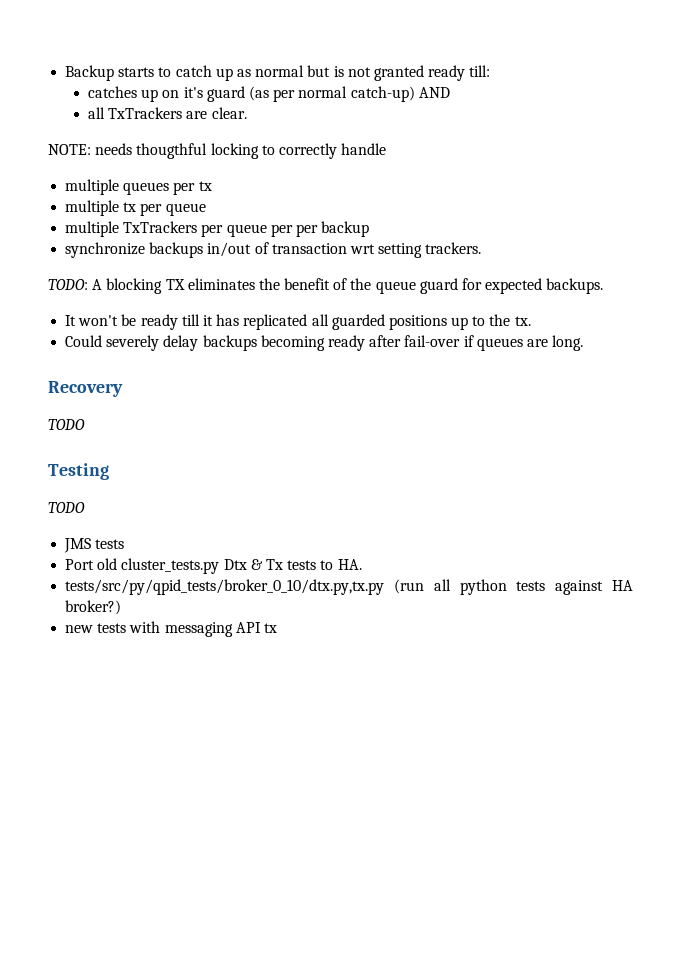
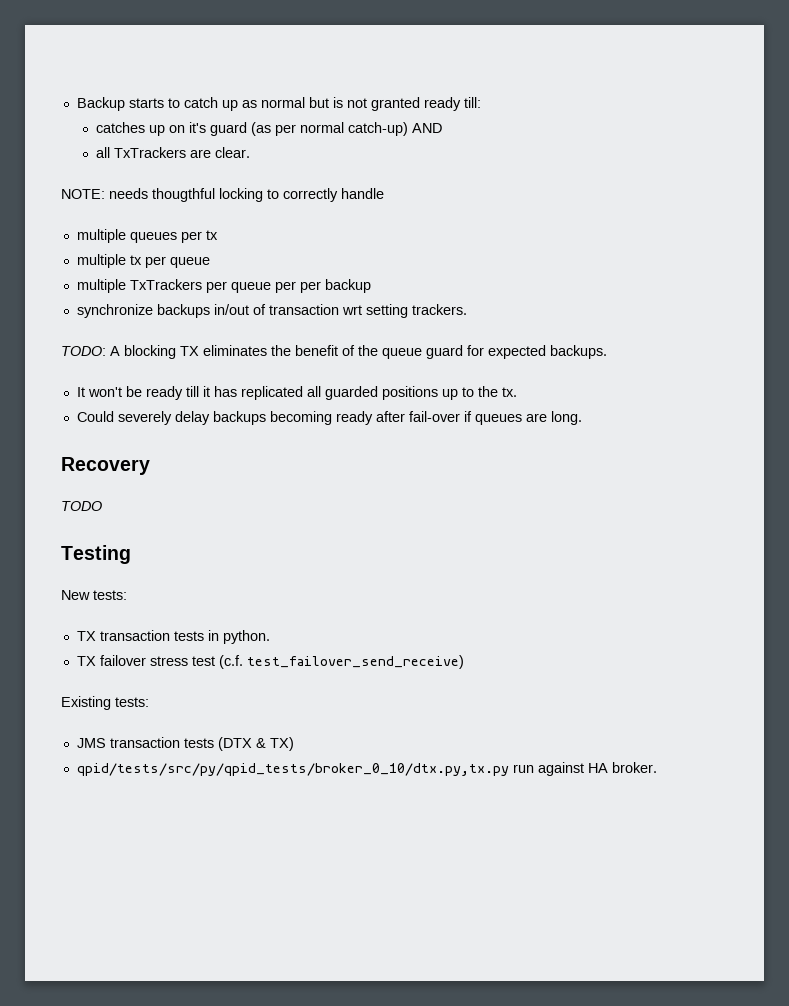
[48,502,85,513] TODO -> [61,590,127,600] [76,630,270,644] [76,655,464,669] [61,696,149,710] New tests: // TX transaction tests in python. // TX failover stress test (c.f. test_failover_send_receive) // Existing tests:
[95,539,125,549] [65,558,362,574] [65,579,633,595] [65,600,122,615] [65,621,277,637] tests // Port old cluster_tests.py Dtx & Tx tests to HA. // tests/src/py/qpid_tests/broker_0_10/dtx.py,tx.py (run all python tests against HA broker?) // new tests with messaging API tx -> [109,737,294,751] [76,762,657,776] transaction tests (DTX & TX) // qpid/tests/src/py/qpid_tests/broker_0_10/dtx.py,tx.py run against HA broker.

